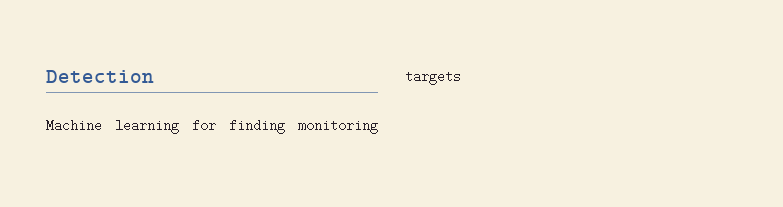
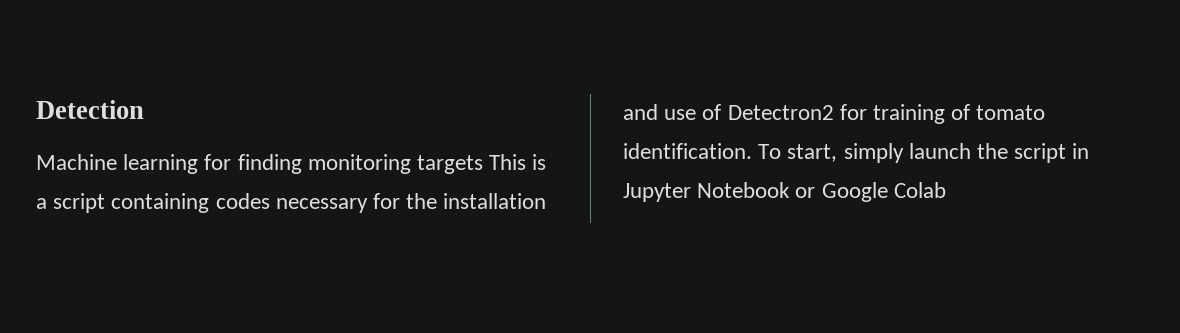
(461, 77) none -> [489,154,547,170] [36,193,547,213] [623,104,1046,124] [623,143,1090,163] [623,182,946,202] This is a script containing codes necessary for the installation and use of Detectron2 for training of tomato identification. To start, simply launch the script in Jupyter Notebook or Google Colab

